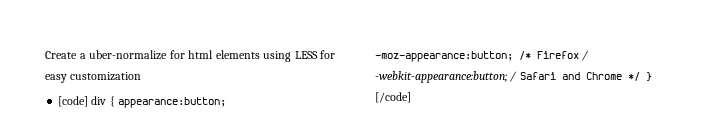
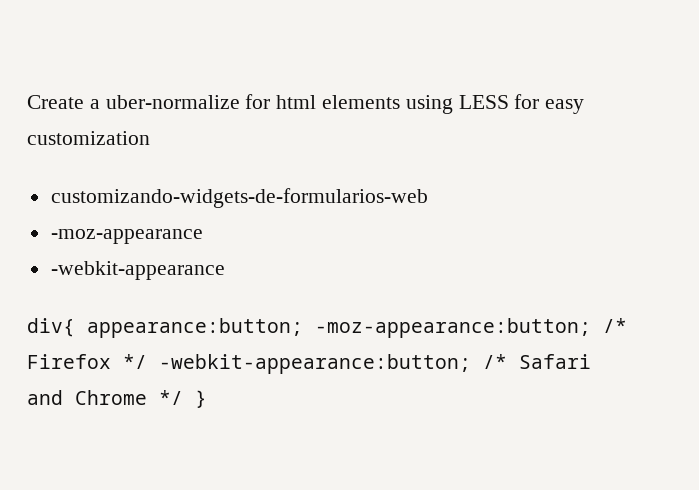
[58,96,115,107] [code] div { -> [50,188,428,208] [50,229,203,244] [50,261,225,280] [27,318,75,337] customizando-widgets-de-formularios-web // -moz-appearance // -webkit-appearance // div{
[582,50,590,61] [375,71,518,83] / -webkit-appearance:button; / -> [123,354,507,374] */ -webkit-appearance:button; /*
[375,92,412,103] [/code] -> (207, 399) none

